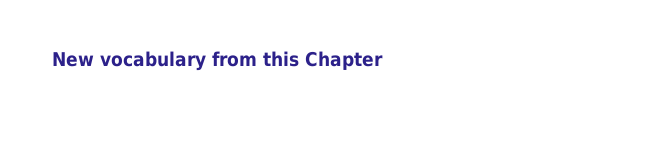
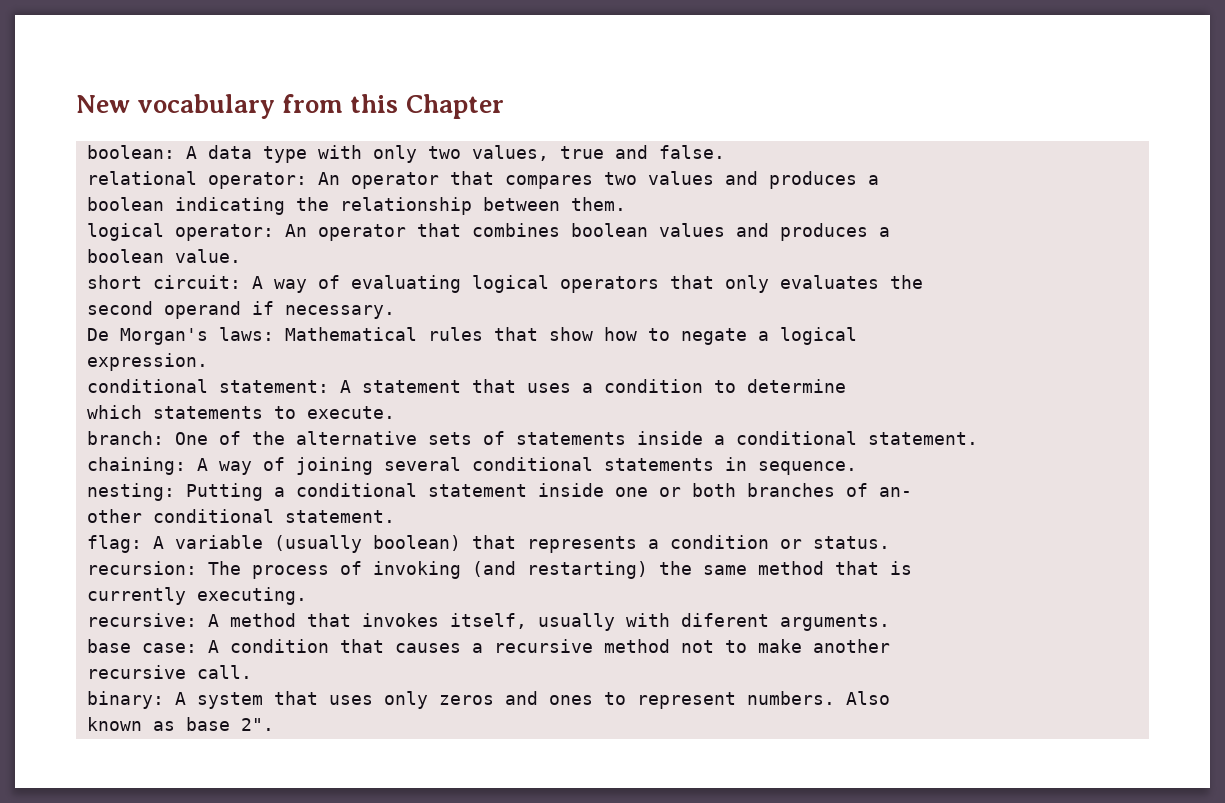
(383, 60) none -> [87,145,726,163] [87,171,880,189] [87,197,627,215] [87,223,891,241] [87,249,242,263] [87,275,924,293] [87,301,396,319] [87,327,858,345] [87,353,209,371] [87,379,847,393] [87,405,396,419] [87,431,979,445] [87,457,858,475] [87,483,913,501] [87,509,396,523] [87,535,891,553] [87,561,913,579] [87,587,308,605] [87,613,891,631] [87,639,891,653] [87,665,253,679] [87,691,891,709] [87,717,275,731] // boolean: A data type with only two values, true and false. // relational operator: An operator that compares two values and produces a // boolean indicating the relationship between them. // logical operator: An operator that combines boolean values and produces a // boolean value. // short circuit: A way of evaluating logical operators that only evaluates the // second operand if necessary. // De Morgan's laws: Mathematical rules that show how to negate a logical // expression. // conditional statement: A statement that uses a condition to determine // which statements to execute. // branch: One of the alternative sets of statements inside a conditional statement. // chaining: A way of joining several conditional statements in sequence. // nesting: Putting a conditional statement inside one or both branches of an- // other conditional statement. // flag: A variable (usually boolean) that represents a condition or status. // recursion: The process of invoking (and restarting) the same method that is // currently executing. // recursive: A method that invokes itself, usually with diferent arguments. // base case: A condition that causes a recursive method not to make another // recursive call. // binary: A system that uses only zeros and ones to represent numbers. Also // known as base 2".

